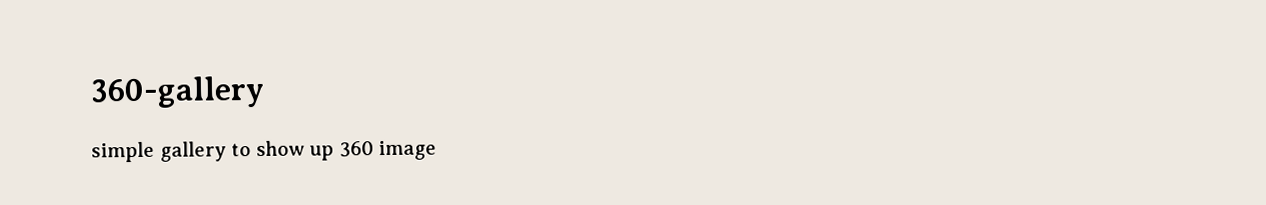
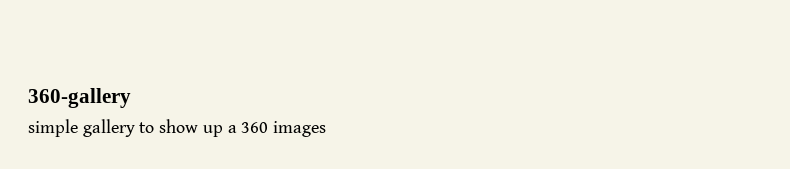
[338,140,438,161] 360 image -> [227,121,327,137] a 360 images

